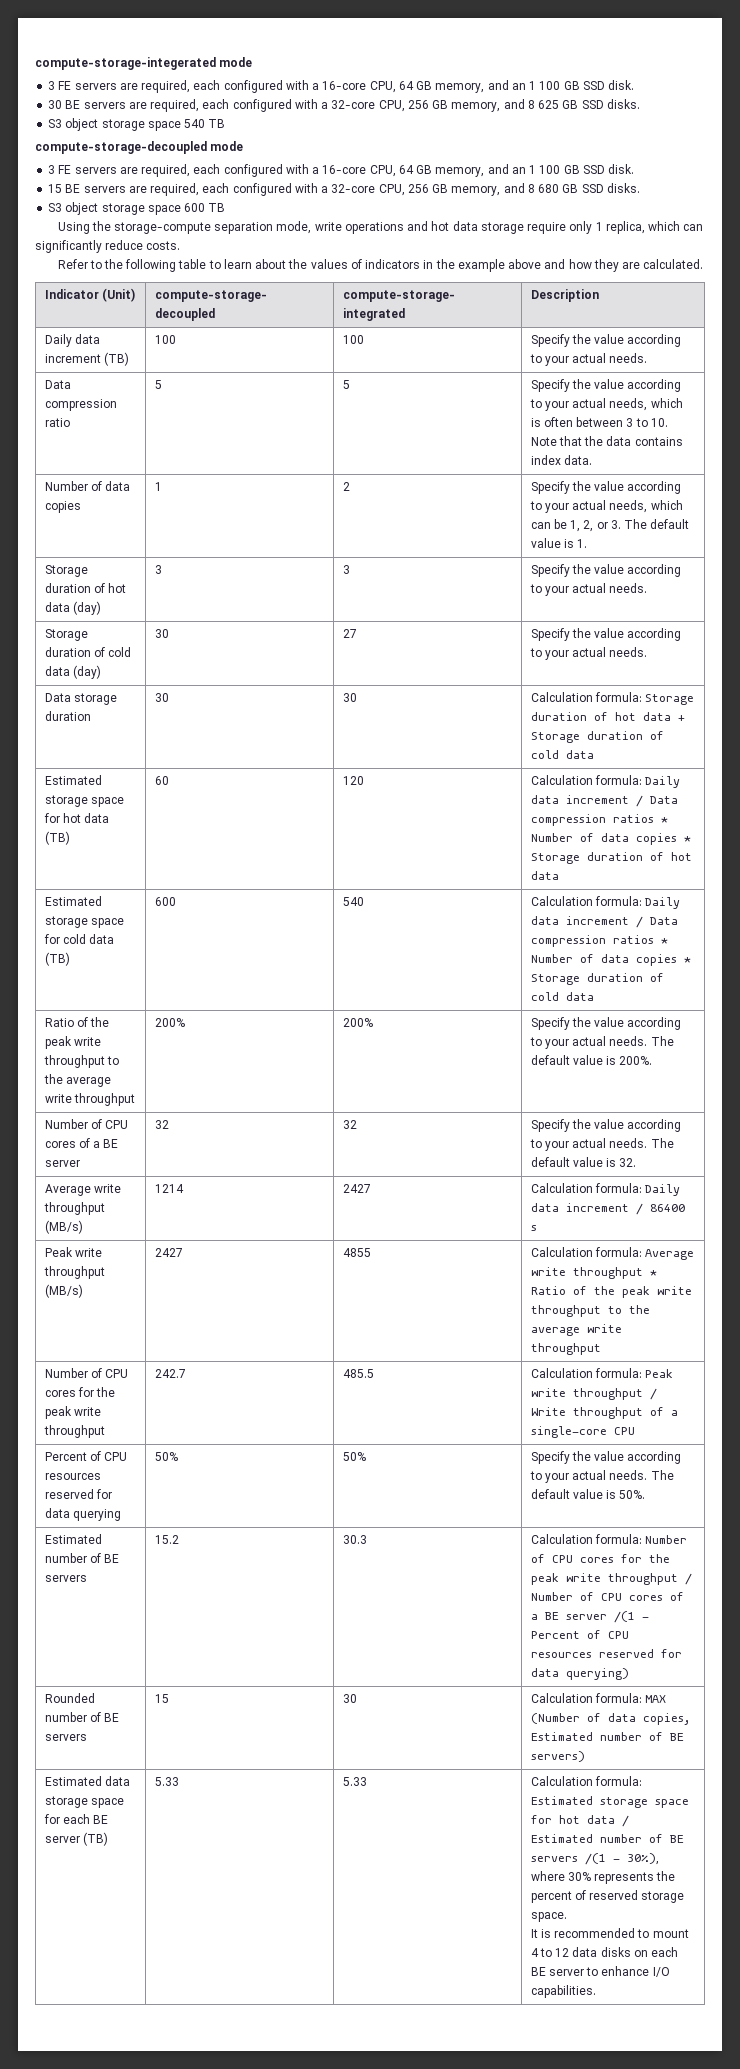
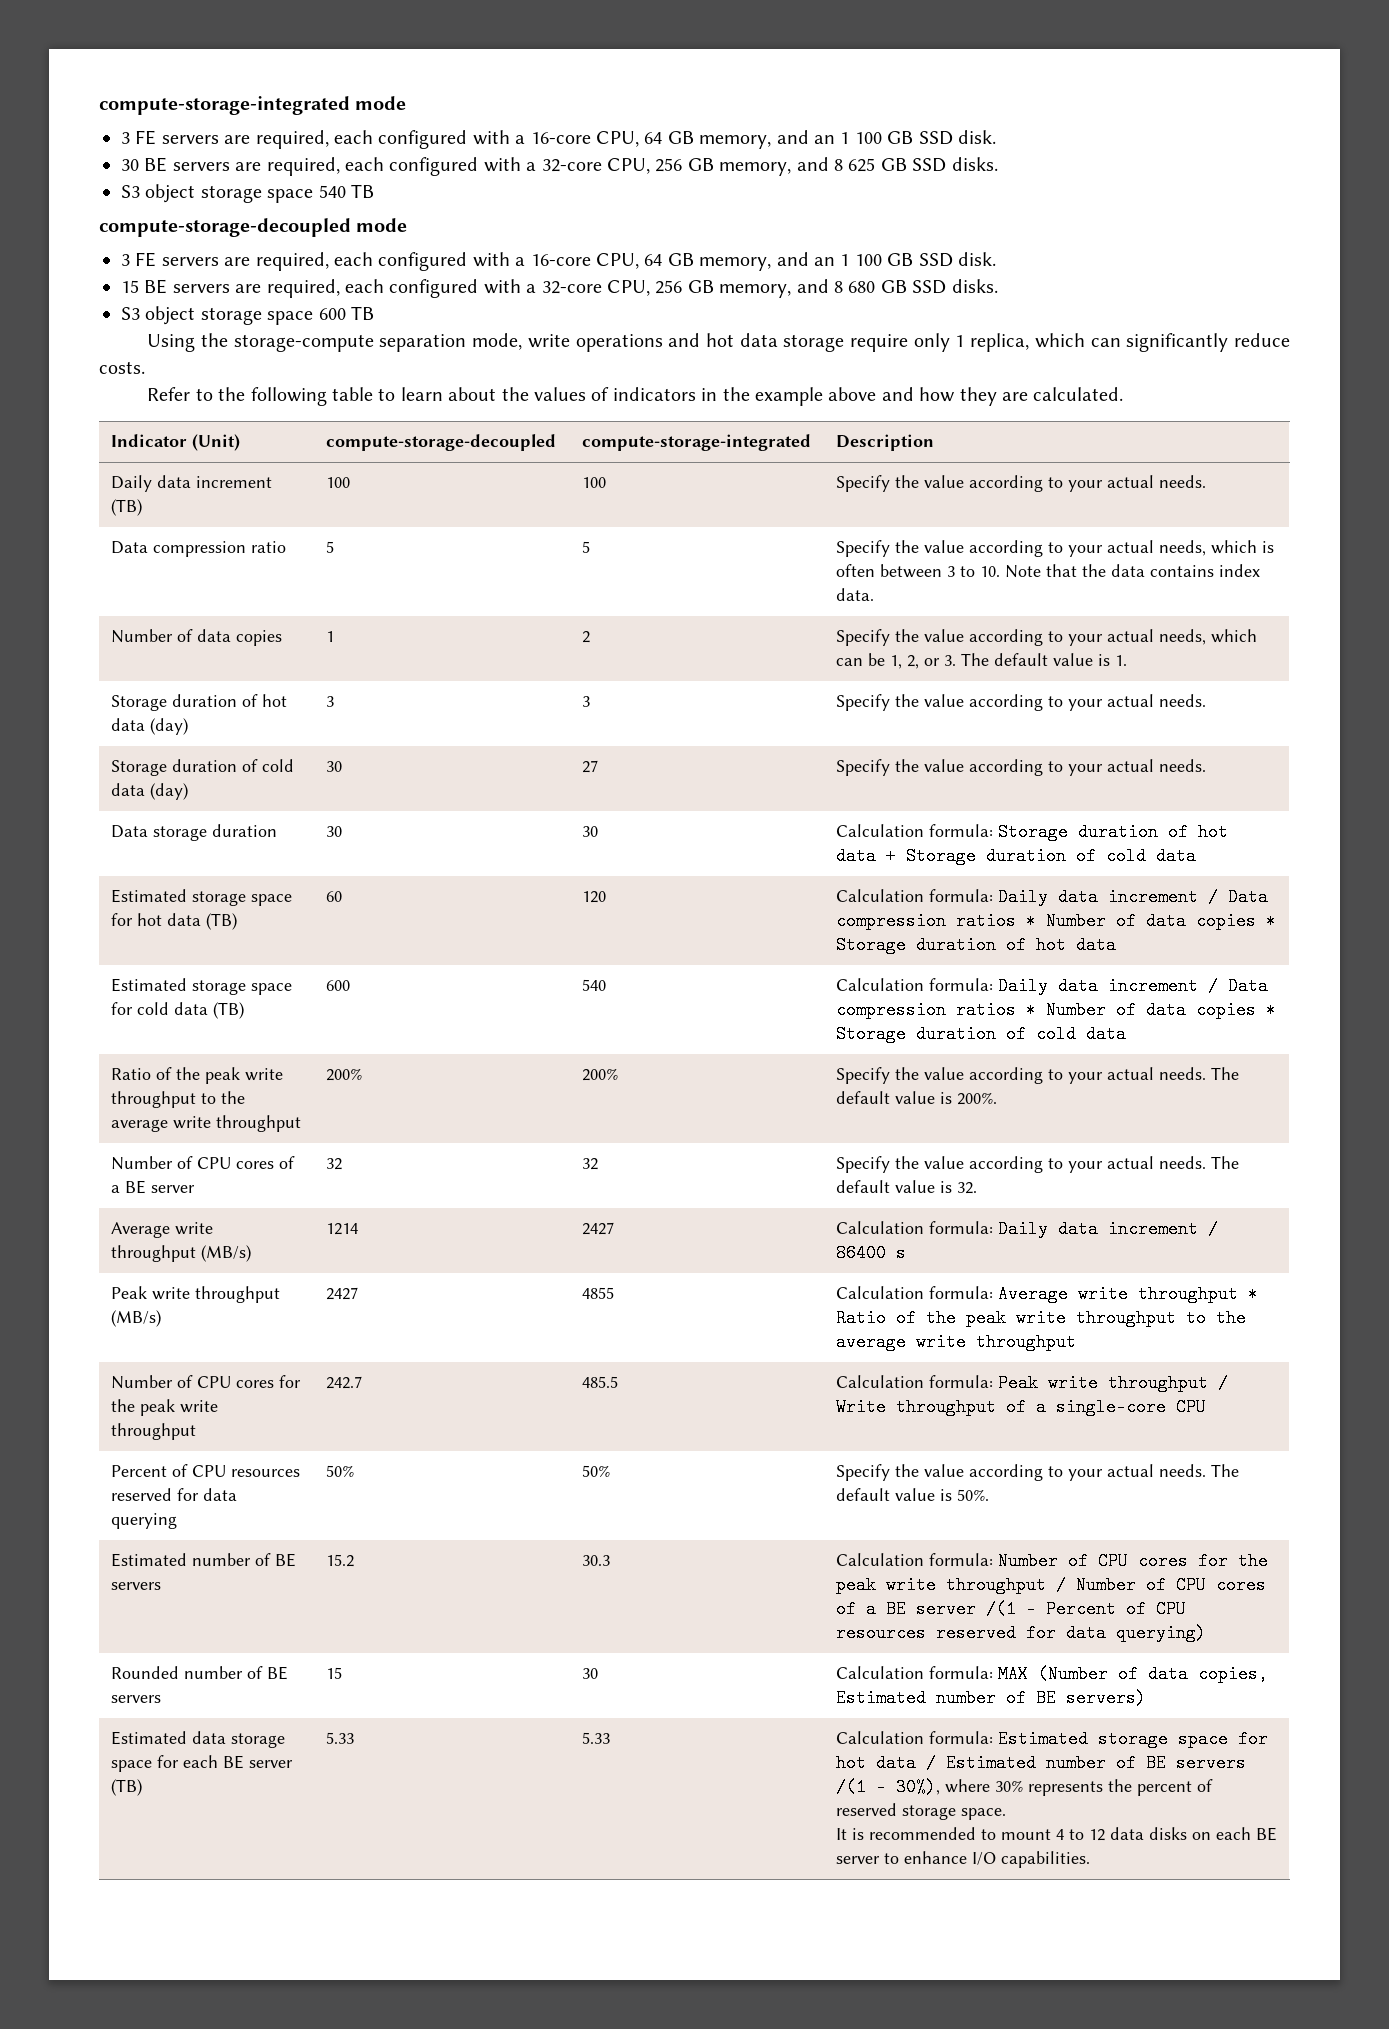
[35,57,216,70] compute-storage-integerated -> [99,96,350,115] compute-storage-integrated

